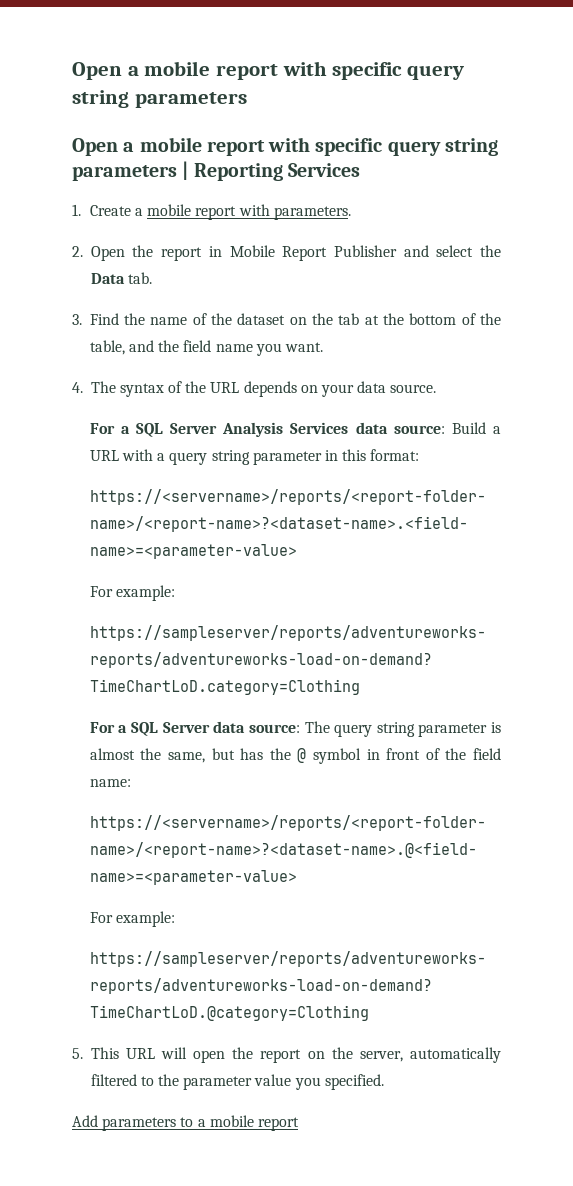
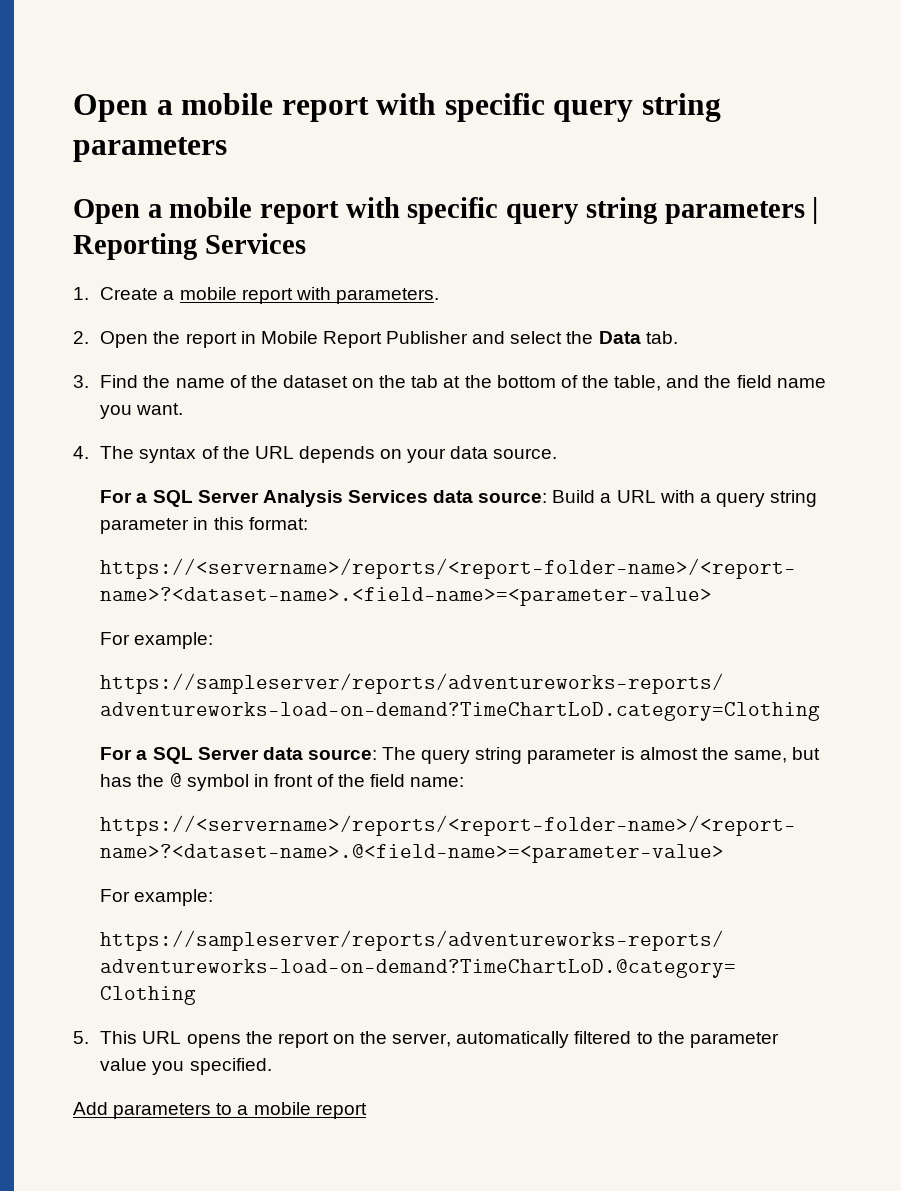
[161,1047,226,1063] will open -> [186,1034,241,1048] opens

